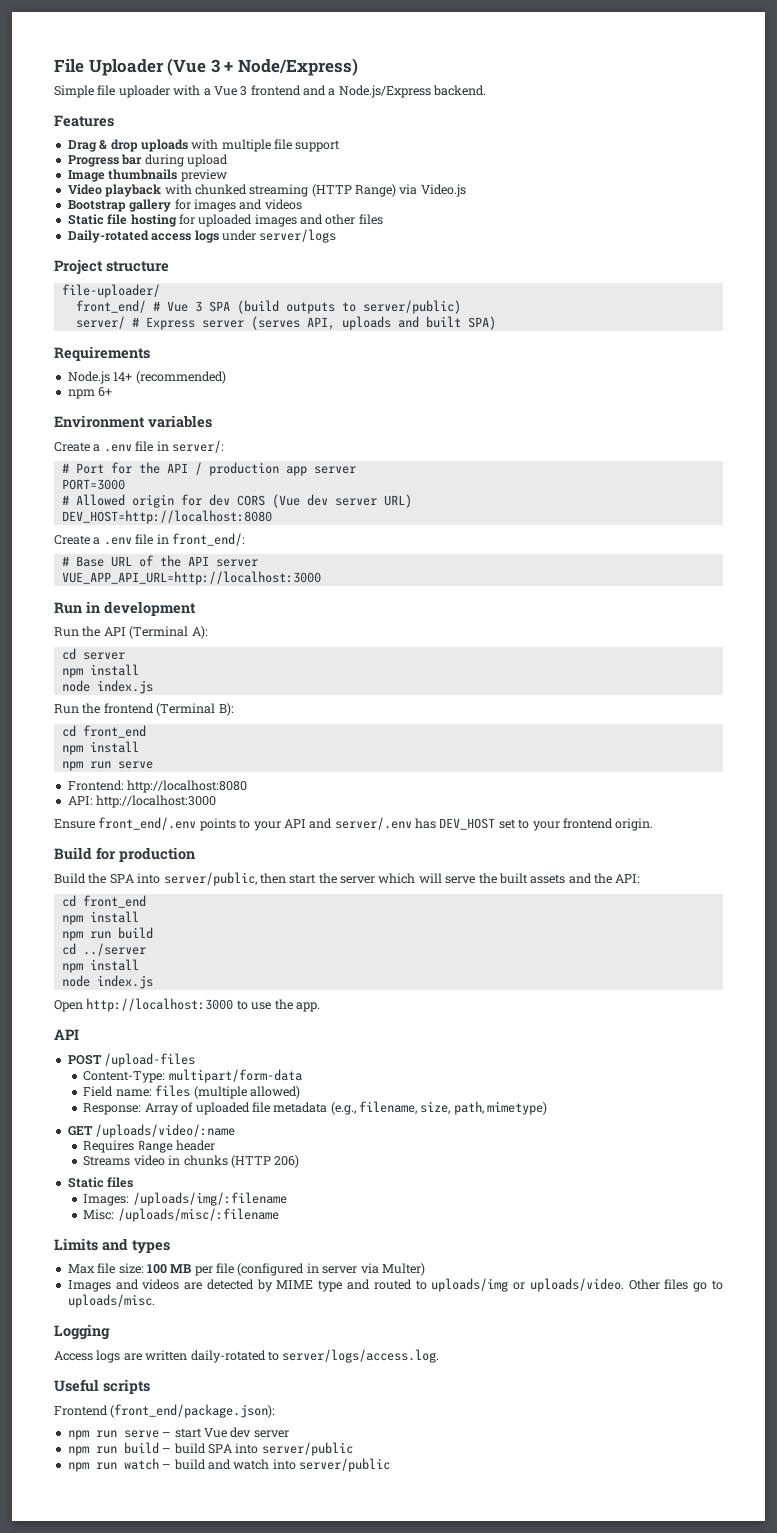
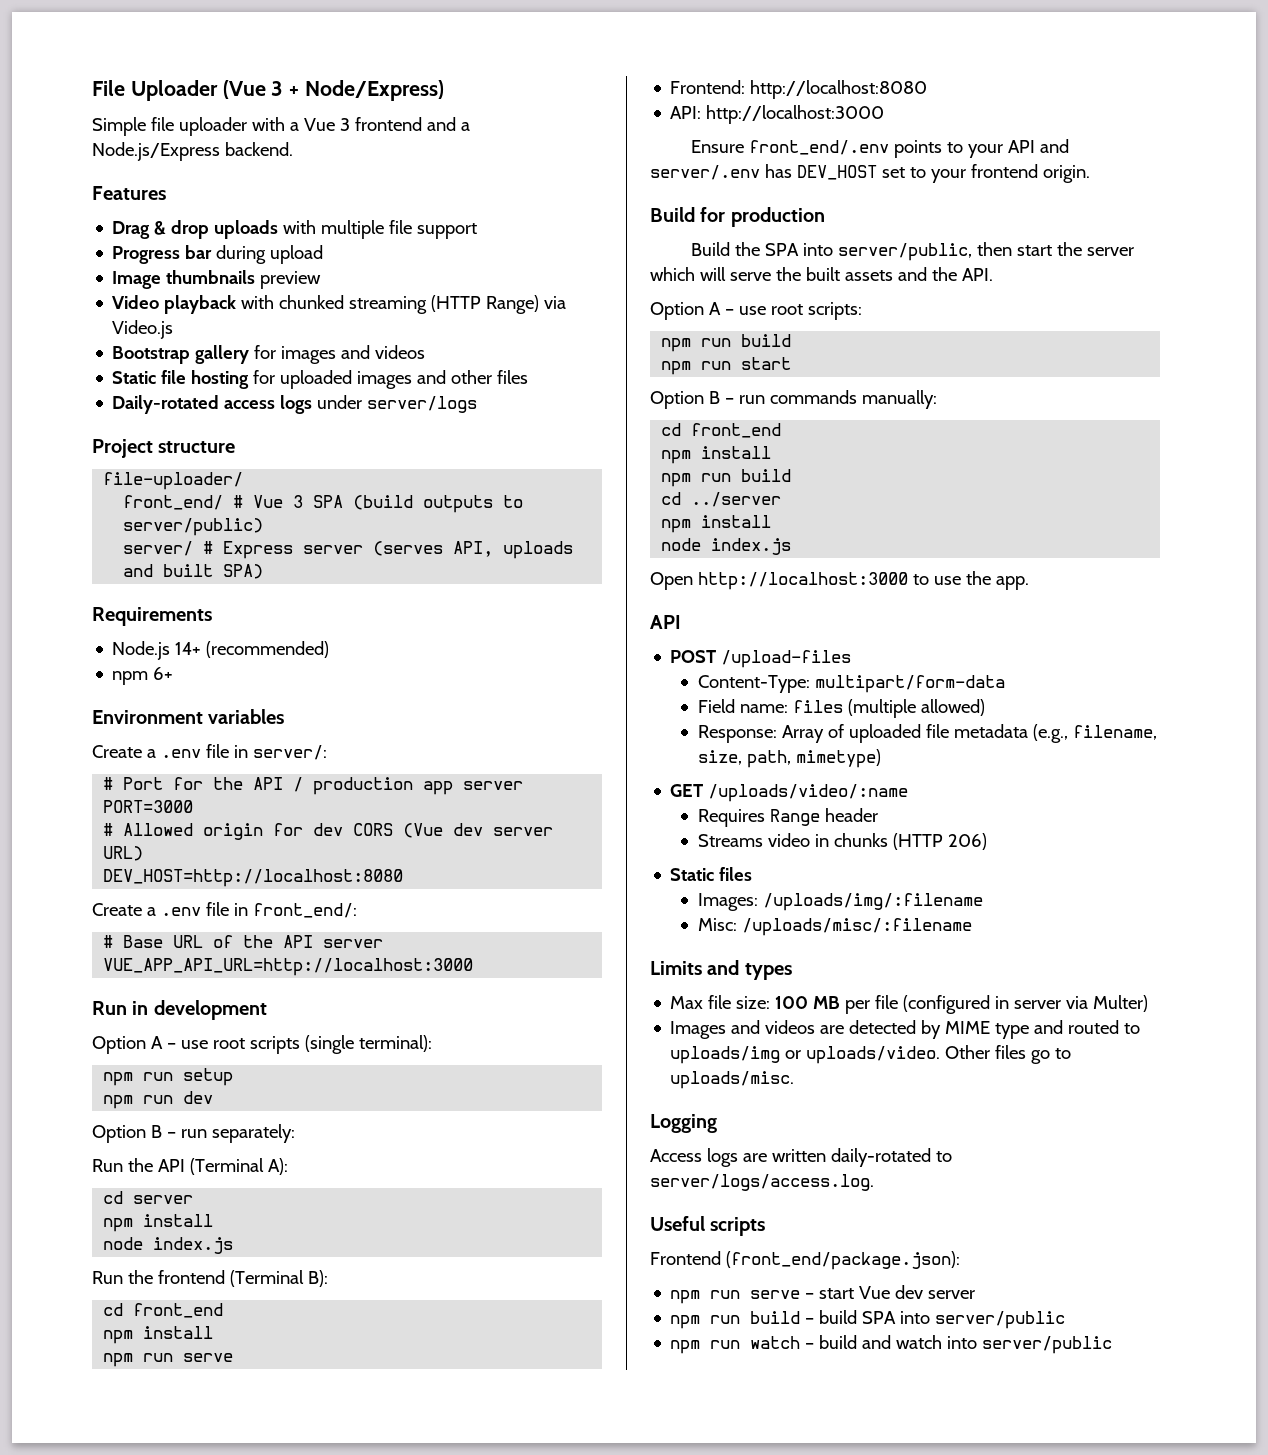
(196, 608) none -> [92,1035,432,1054] [103,1068,234,1086] [103,1091,214,1109] [92,1124,295,1143] // Option A – use root scripts (single terminal): // npm run setup // npm run dev // Option B – run separately:
[615,874,641,883] API: -> [961,268,993,281] [650,302,862,320] [661,334,792,352] [661,357,792,375] [650,390,937,409] API. // Option A – use root scripts: // npm run build // npm run start // Option B – run commands manually:

